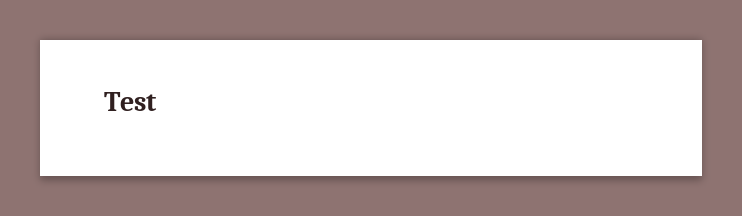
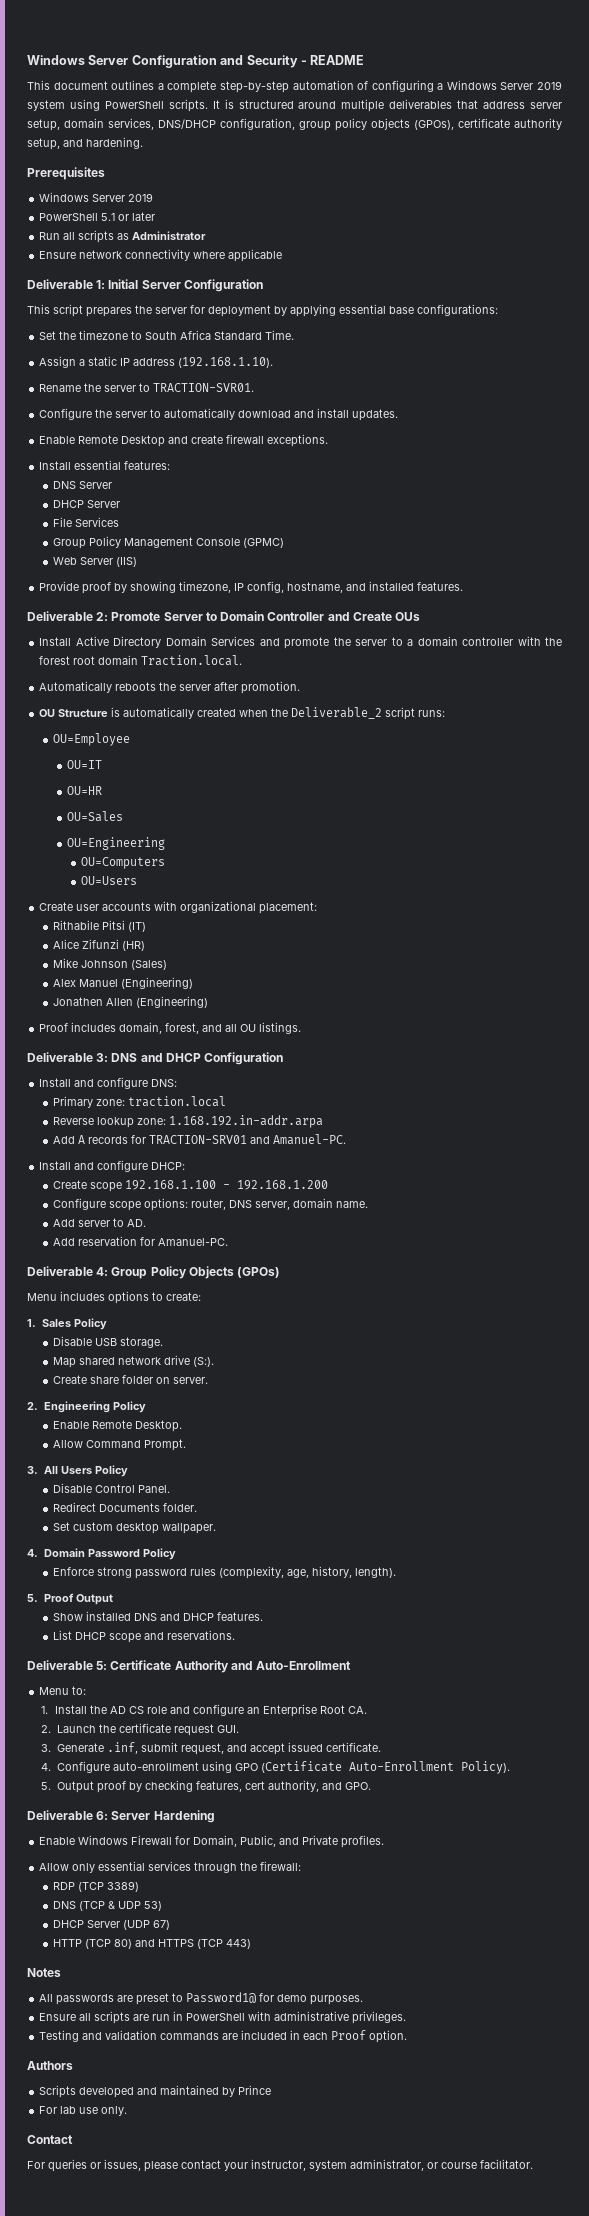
[104,92,157,111] Test -> [27,55,365,68] [27,80,562,93] [27,99,562,112] [27,118,562,131] [27,137,143,150] [27,167,105,180] [39,192,154,202] [39,212,156,221] [39,230,207,243] [39,249,283,262] [27,279,263,292] [27,304,498,317] [39,330,295,340] [39,356,274,368] [39,383,255,392] [39,408,399,421] [39,434,329,447] [39,460,171,470] [53,481,113,489] [53,500,121,508] [53,517,120,527] [53,536,285,549] [53,557,138,567] [39,581,464,594] [27,611,421,621] [39,636,562,649] [39,655,243,666] [39,681,301,694] [39,707,446,720] [53,733,131,746] [67,760,103,769] [67,786,103,795] [67,811,124,822] [67,837,166,850] [81,857,166,869] [81,876,138,885] [39,901,318,914] [53,920,147,932] [53,939,146,951] [53,958,168,970] [53,977,194,989] [53,996,209,1008] [39,1022,302,1034] [27,1052,284,1065] [39,1077,178,1089] [53,1096,227,1108] [53,1115,324,1128] [53,1134,347,1145] [39,1160,186,1172] [53,1180,329,1192] [53,1198,369,1211] [53,1218,147,1227] [53,1236,229,1246] [27,1266,281,1279] [27,1291,201,1304] [27,1318,107,1330] [53,1336,164,1348] [53,1355,215,1368] [53,1375,209,1384] [27,1401,146,1413] [53,1420,183,1432] [53,1439,187,1451] [27,1465,128,1477] [53,1483,171,1493] [53,1502,198,1512] [53,1522,217,1534] [27,1548,176,1560] [53,1566,397,1579] [27,1593,113,1605] [53,1611,264,1621] [53,1630,236,1643] [27,1660,352,1673] [39,1686,87,1695] [41,1704,368,1717] [41,1723,239,1736] [41,1742,381,1755] [41,1761,510,1774] [41,1780,371,1793] [27,1810,215,1823] [39,1835,385,1848] [39,1861,302,1873] [53,1881,140,1892] [53,1901,163,1911] [53,1920,171,1930] [53,1939,252,1949] [27,1968,61,1977] [39,1992,364,2005] [39,2011,407,2024] [39,2030,408,2043] [27,2061,73,2070] [39,2085,272,2098] [39,2106,128,2116] [27,2135,73,2144] [27,2159,533,2172] Windows Server Configuration and Security - README // This document outlines a complete step-by-step automation of configuring a Windows Server 2019 system using PowerShell scripts. It is structured around multiple deliverables that address server setup, domain services, DNS/DHCP configuration, group policy objects (GPOs), certificate authority setup, and hardening. // Prerequisites // Windows Server 2019 // PowerShell 5.1 or later // Run all scripts as Administrator // Ensure network connectivity where applicable // Deliverable 1: Initial Server Configuration // This script prepares the server for deployment by applying essential base configurations: // Set the timezone to South Africa Standard Time. // Assign a static IP address (192.168.1.10). // Rename the server to TRACTION-SVR01. // Configure the server to automatically download and install updates. // Enable Remote Desktop and create firewall exceptions. // Install essential features: // DNS Server // DHCP Server // File Services // Group Policy Management Console (GPMC) // Web Server (IIS) // Provide proof by showing timezone, IP config, hostname, and installed features. // Deliverable 2: Promote Server to Domain Controller and Create OUs // Install Active Directory Domain Services and promote the server to a domain controller with the forest root domain Traction.local. // Automatically reboots the server after promotion. // OU Structure is automatically created when the Deliverable_2 script runs: // OU=Employee // OU=IT // OU=HR // OU=Sales // OU=Engineering // OU=Computers // OU=Users // Create user accounts with organizational placement: // Rithabile Pitsi (IT) // Alice Zifunzi (HR) // Mike Johnson (Sales) // Alex Manuel (Engineering) // Jonathen Allen (Engineering) // Proof includes domain, forest, and all OU listings. // Deliverable 3: DNS and DHCP Configuration // Install and configure DNS: // Primary zone: traction.local // Reverse lookup zone: 1.168.192.in-addr.arpa // Add A records for TRACTION-SRV01 and Amanuel-PC. // Install and configure DHCP: // Create scope 192.168.1.100 - 192.168.1.200 // Configure scope options: router, DNS server, domain name. // Add server to AD. // Add reservation for Amanuel-PC. // Deliverable 4: Group Policy Objects (GPOs) // Menu includes options to create: // 1. Sales Policy // Disable USB storage. // Map shared network drive (S:). // Create share folder on server. // 2. Engineering Policy // Enable Remote Desktop. // Allow Command Prompt. // 3. All Users Policy // Disable Control Panel. // Redirect Documents folder. // Set custom desktop wallpaper. // 4. Domain Password Policy // Enforce strong password rules (complexity, age, history, length). // 5. Proof Output // Show installed DNS and DHCP features. // List DHCP scope and reservations. // Deliverable 5: Certificate Authority and Auto-Enrollment // Menu to: // 1. Install the AD CS role and configure an Enterprise Root CA. // 2. Launch the certificate request GUI. // 3. Generate .inf, submit request, and accept issued certificate. // 4. Configure auto-enrollment using GPO (Certificate Auto-Enrollment Policy). // 5. Output proof by checking features, cert authority, and GPO. // Deliverable 6: Server Hardening // Enable Windows Firewall for Domain, Public, and Private profiles. // Allow only essential services through the firewall: // RDP (TCP 3389) // DNS (TCP & UDP 53) // DHCP Server (UDP 67) // HTTP (TCP 80) and HTTPS (TCP 443) // Notes // All passwords are preset to Password1@ for demo purposes. // Ensure all scripts are run in PowerShell with administrative privileges. // Testing and validation commands are included in each Proof option. // Authors // Scripts developed and maintained by Prince // For lab use only. // Contact // For queries or issues, please contact your instructor, system administrator, or course facilitator.

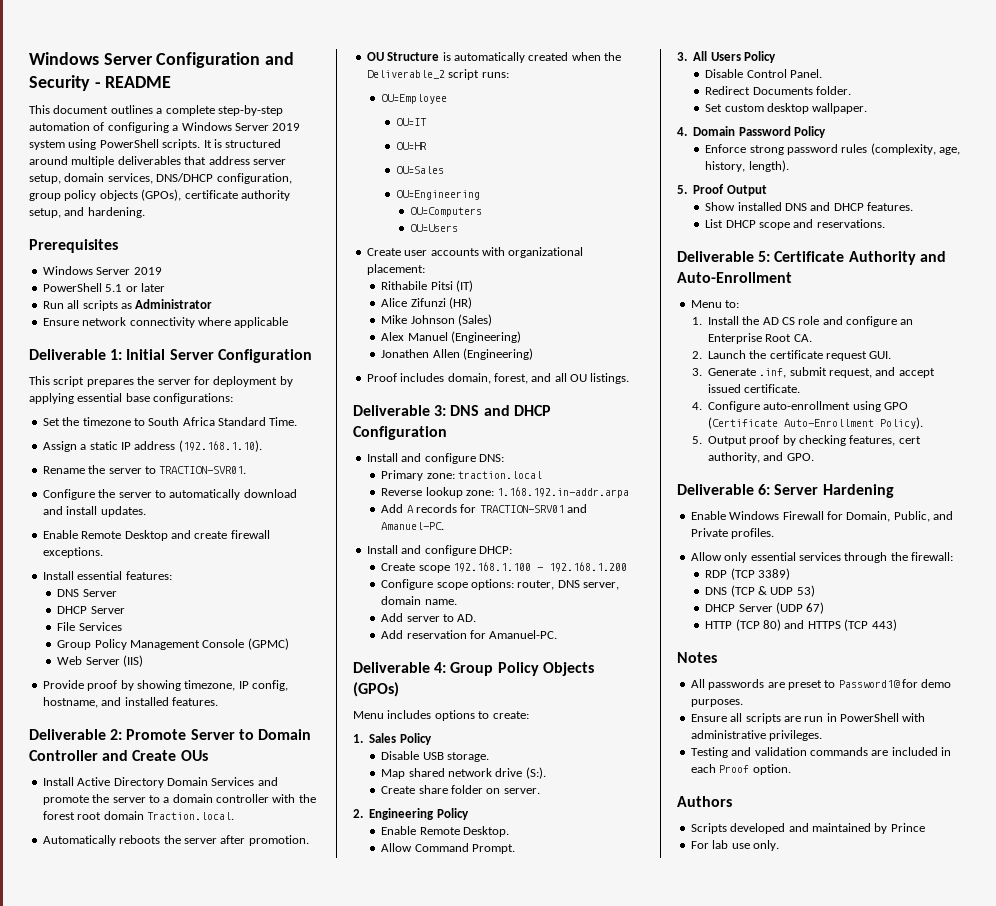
[27,2135,73,2144] [27,2159,533,2172] // Contact // For queries or issues, please contact your instructor, system administrator, or course facilitator. -> (779, 845) none

